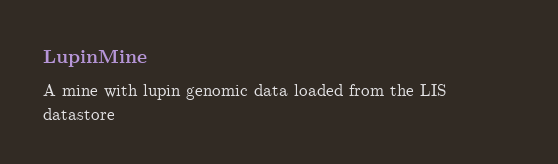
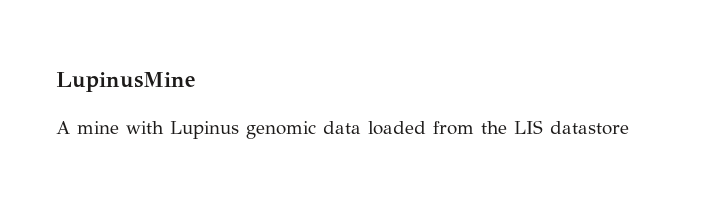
[43,49,147,67] LupinMine -> [56,72,196,92] LupinusMine
[143,84,181,100] lupin -> [170,121,239,139] Lupinus

